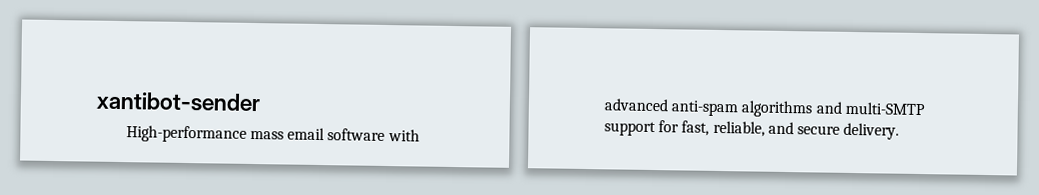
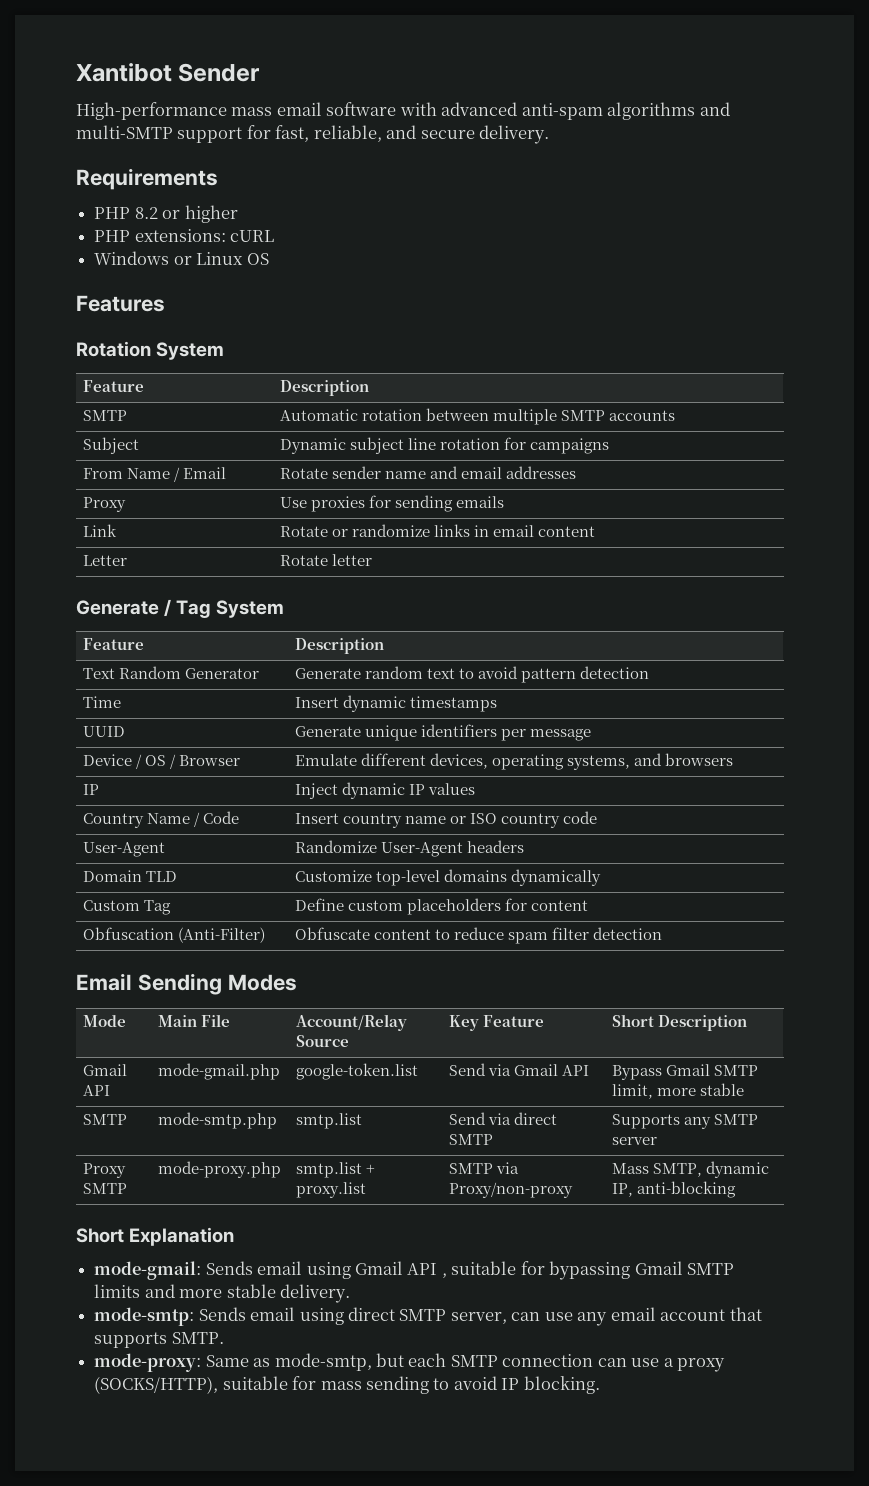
[96,91,261,113] xantibot-sender -> [76,63,261,82] Xantibot Sender
(900, 131) none -> [76,168,218,190] [94,205,238,223] [94,229,275,242] [94,251,269,265] [76,295,165,312] [76,341,225,360] [82,380,144,392] [279,380,369,396] [82,410,127,421] [279,408,676,425] [82,437,139,454] [279,437,610,454] [82,467,227,482] [279,466,577,479] [82,497,126,512] [279,495,505,512] [82,524,117,537] [279,524,596,537] [82,555,127,566] [279,554,372,566] [76,599,285,618] [82,638,144,650] [294,638,384,654] [82,666,259,679] [294,666,650,683] [82,696,121,708] [294,695,497,712] [82,726,125,737] [294,724,592,741] [82,754,241,769] [294,753,734,770] [82,784,99,795] [294,782,476,799] [82,811,240,828] [294,811,598,828] [82,842,165,857] [294,840,524,857] [82,870,177,882] [294,869,602,886] [82,900,171,915] [294,898,589,915] [82,927,265,943] [294,927,663,944] [76,973,297,995] [82,1015,126,1027] [157,1014,230,1027] [295,1014,407,1031] [295,1035,349,1047] [448,1015,544,1031] [611,1014,747,1031] [82,1064,127,1076] [82,1085,110,1096] [157,1063,280,1080] [295,1063,418,1080] [448,1063,590,1076] [611,1064,758,1080] [611,1083,744,1099] [82,1114,127,1125] [157,1112,277,1129] [295,1113,362,1129] [448,1112,557,1125] [448,1134,493,1145] [611,1114,758,1129] [611,1137,657,1145] [82,1163,126,1178] [82,1183,127,1194] [157,1161,281,1178] [295,1162,375,1178] [295,1182,366,1198] [448,1162,519,1174] [448,1182,573,1198] [611,1161,769,1178] [611,1181,736,1198] [76,1227,235,1246] [94,1261,735,1280] [94,1284,350,1303] [94,1307,762,1326] [94,1332,224,1348] [94,1353,726,1372] [94,1376,600,1394] // Requirements // PHP 8.2 or higher // PHP extensions: cURL // Windows or Linux OS // Features // Rotation System // Feature | Description // SMTP | Automatic rotation between multiple SMTP accounts // Subject | Dynamic subject line rotation for campaigns // From Name / Email | Rotate sender name and email addresses // Proxy | Use proxies for sending emails // Link | Rotate or randomize links in email content // Letter | Rotate letter // Generate / Tag System // Feature | Description // Text Random Generator | Generate random text to avoid pattern detection // Time | Insert dynamic timestamps // UUID | Generate unique identifiers per message // Device / OS / Browser | Emulate different devices, operating systems, and browsers // IP | Inject dynamic IP values // Country Name / Code | Insert country name or ISO country code // User-Agent | Randomize User-Agent headers // Domain TLD | Customize top-level domains dynamically // Custom Tag | Define custom placeholders for content // Obfuscation (Anti-Filter) | Obfuscate content to reduce spam filter detection // Email Sending Modes // Mode | Main File | Account/Relay Source | Key Feature | Short Description // Gmail API | mode-gmail.php | google-token.list | Send via Gmail API | Bypass Gmail SMTP limit, more stable // SMTP | mode-smtp.php | smtp.list | Send via direct SMTP | Supports any SMTP server // Proxy SMTP | mode-proxy.php | smtp.list + proxy.list | SMTP via Proxy/non-proxy | Mass SMTP, dynamic IP, anti-blocking // Short Explanation // mode-gmail: Sends email using Gmail API , suitable for bypassing Gmail SMTP limits and more stable delivery. // mode-smtp: Sends email using direct SMTP server, can use any email account that supports SMTP. // mode-proxy: Same as mode-smtp, but each SMTP connection can use a proxy (SOCKS/HTTP), suitable for mass sending to avoid IP blocking.

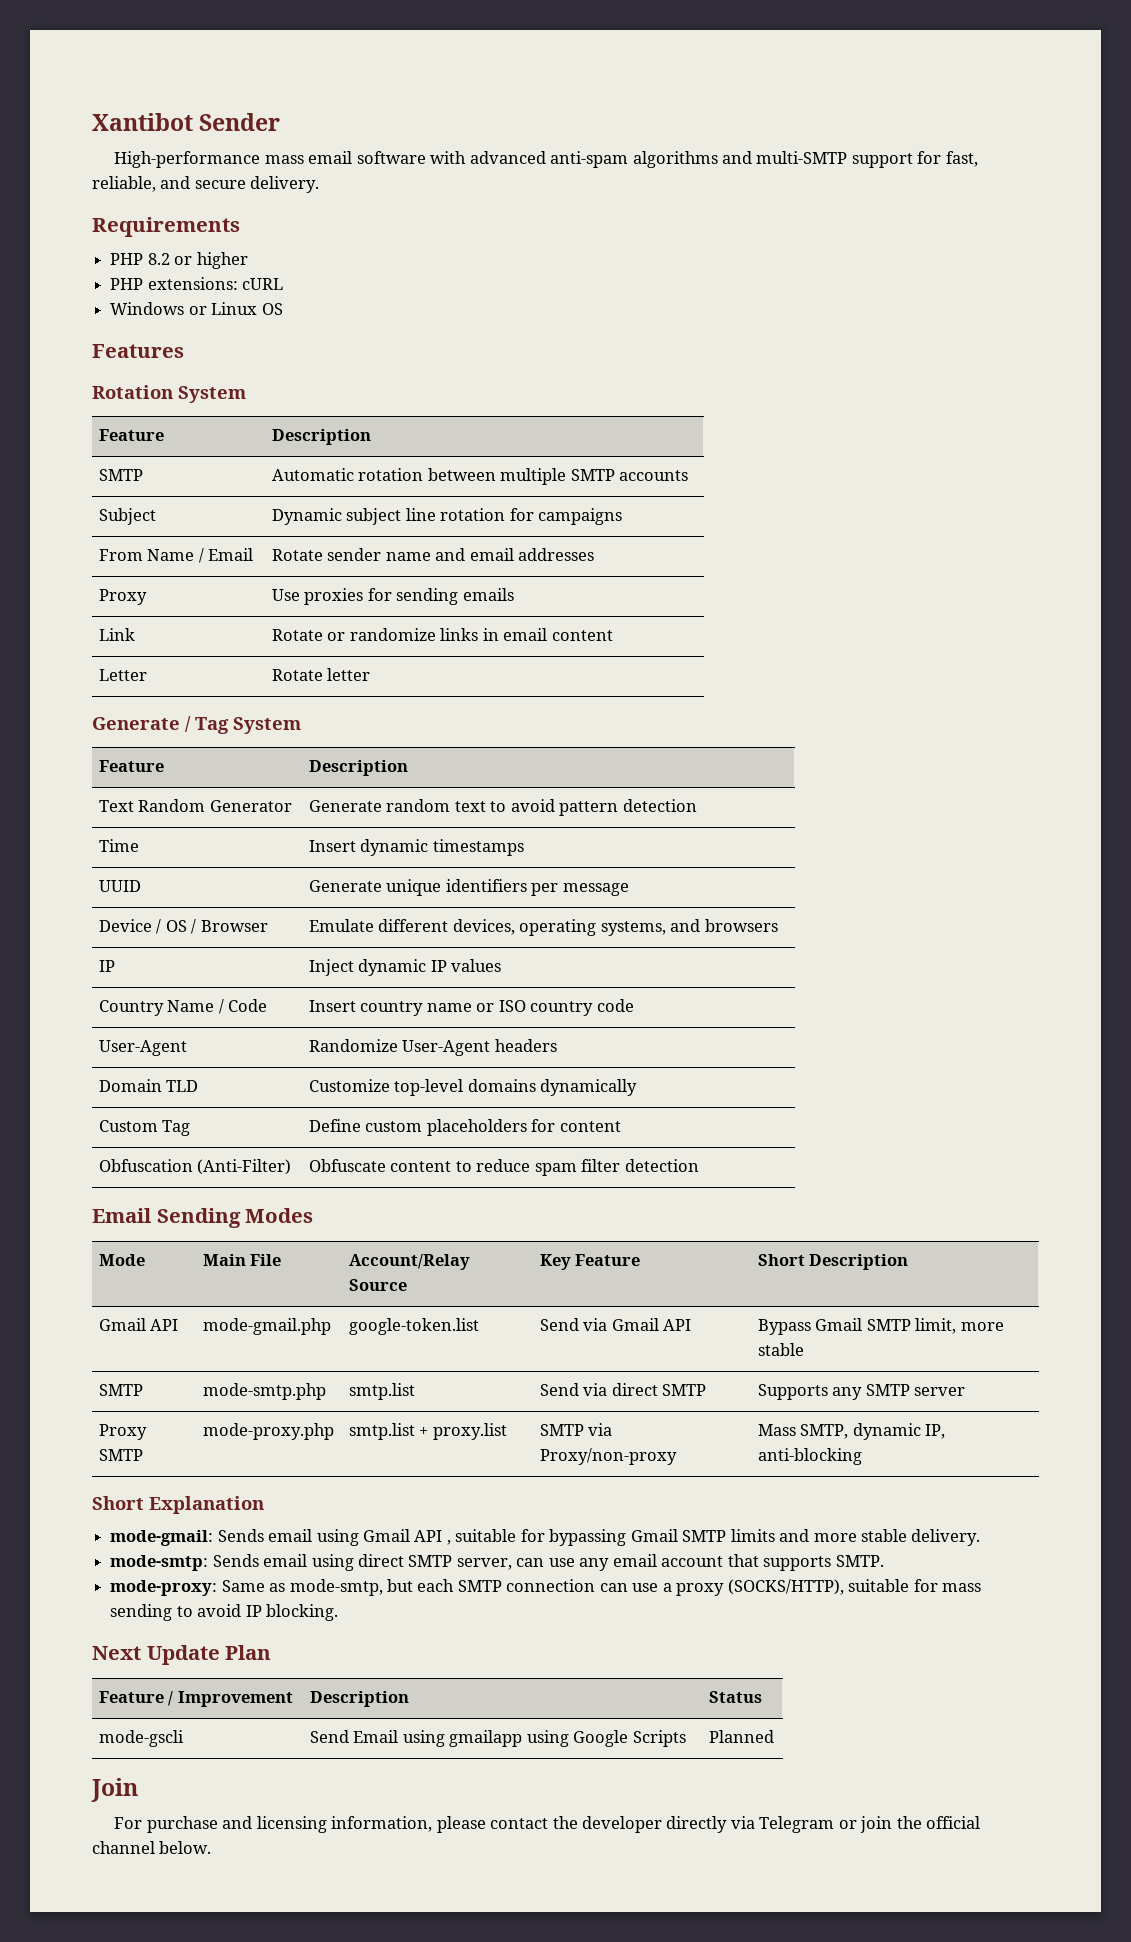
(600, 1385) none -> [92,1645,272,1665] [99,1691,293,1707] [310,1691,410,1707] [709,1691,763,1703] [99,1730,185,1747] [310,1730,686,1747] [709,1730,775,1743] [91,1778,138,1802] [114,1816,981,1833] [92,1841,212,1854] // Next Update Plan // Feature / Improvement | Description | Status // mode-gscli | Send Email using gmailapp using Google Scripts | Planned // Join // For purchase and licensing information, please contact the developer directly via Telegram or join the official channel below.

